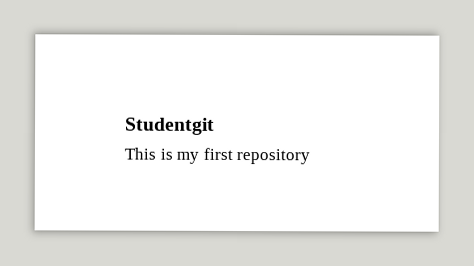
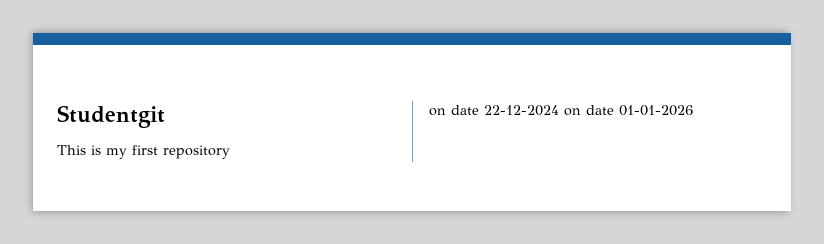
(311, 156) none -> [429,105,693,116] // on date 22-12-2024 on date 01-01-2026

